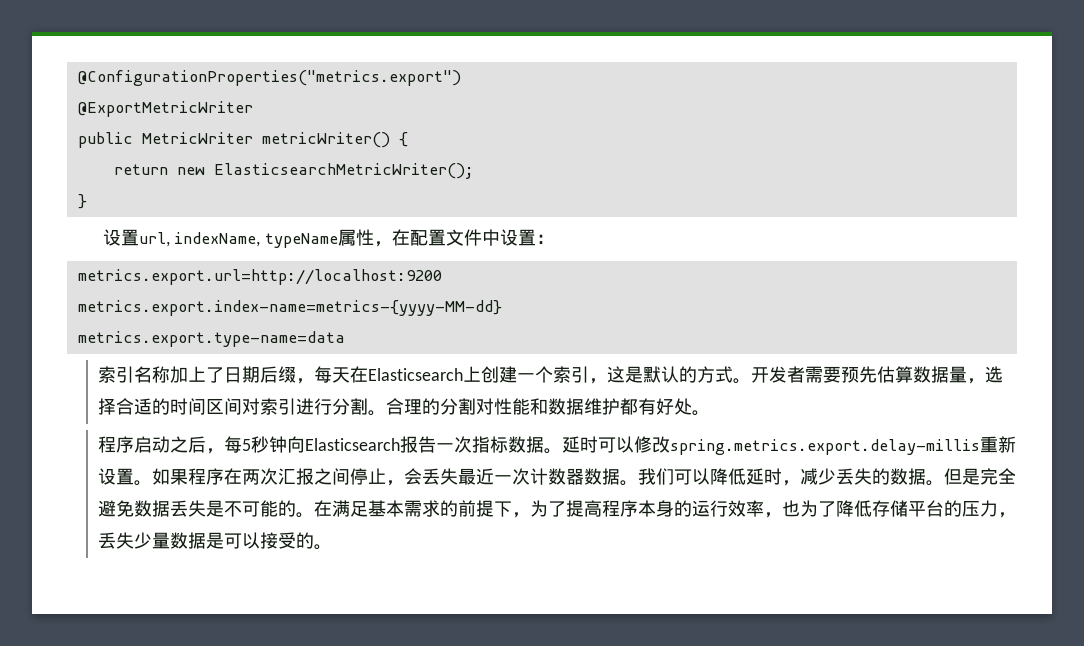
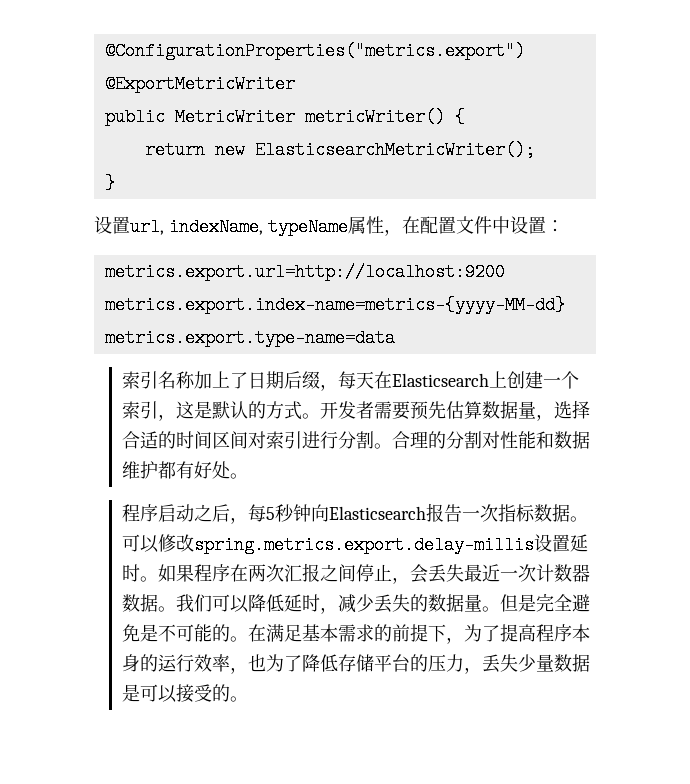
[561,436,598,453] 延时 -> (588, 519) none
[979,436,1016,453] [97,468,134,485] 重新设置 -> [533,534,588,552] [121,564,140,582] 设置延时
(926, 476) none -> [463,594,482,612] 量
[133,500,206,517] 数据丢失 -> (140, 633) none

